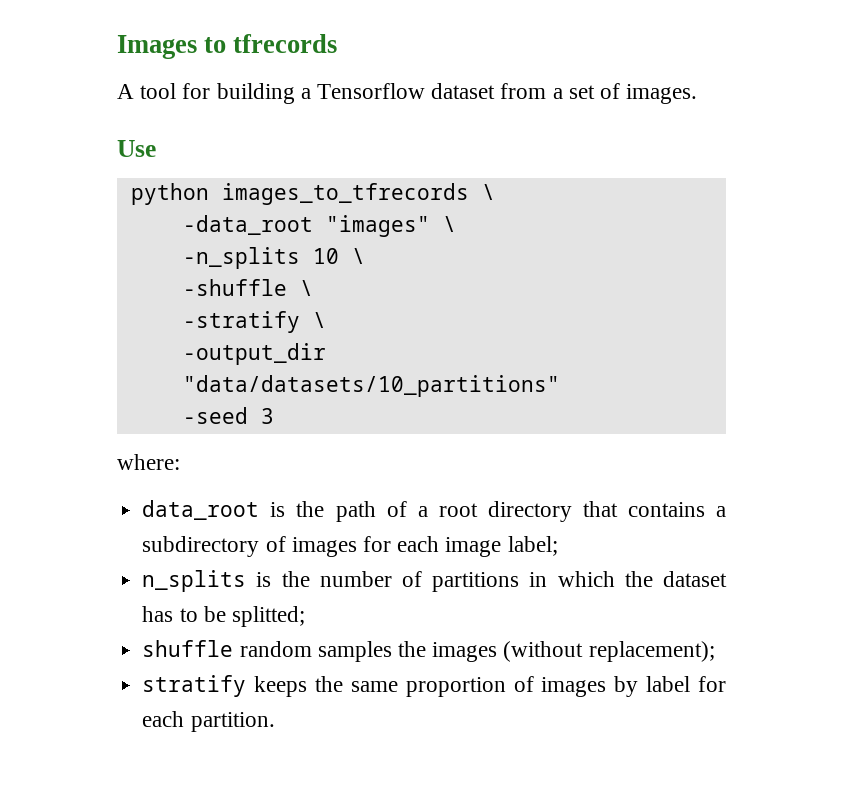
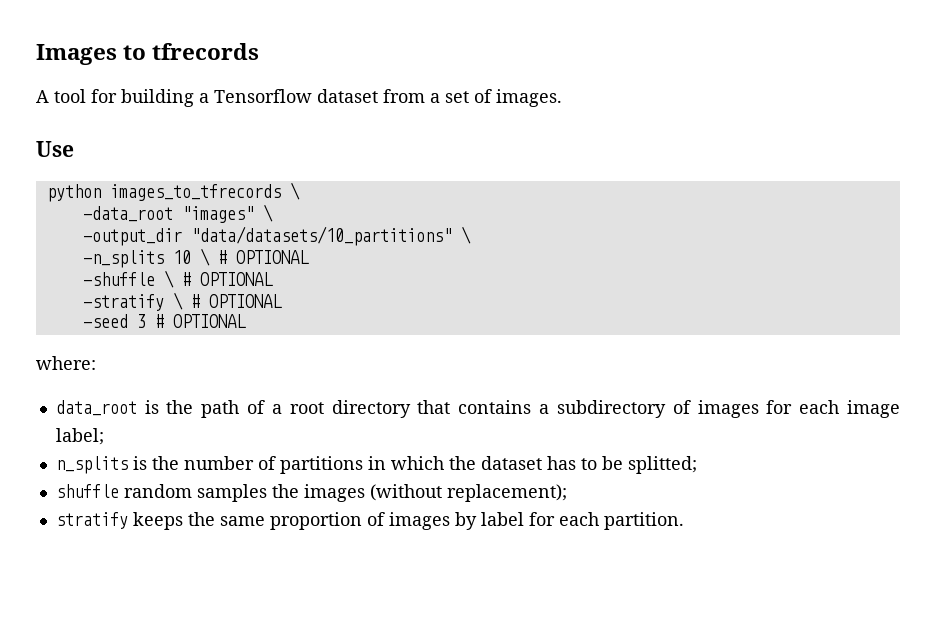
(456, 224) none -> [82,226,471,246] // -output_dir "data/datasets/10_partitions" \
(365, 256) none -> [217,250,309,264] # OPTIONAL
(313, 288) none -> [181,272,273,286] # OPTIONAL
[182,343,326,365] [182,375,560,397] // -output_dir "data/datasets/10_partitions" -> [190,294,282,308] # OPTIONAL
(274, 416) none -> [154,314,246,328] # OPTIONAL

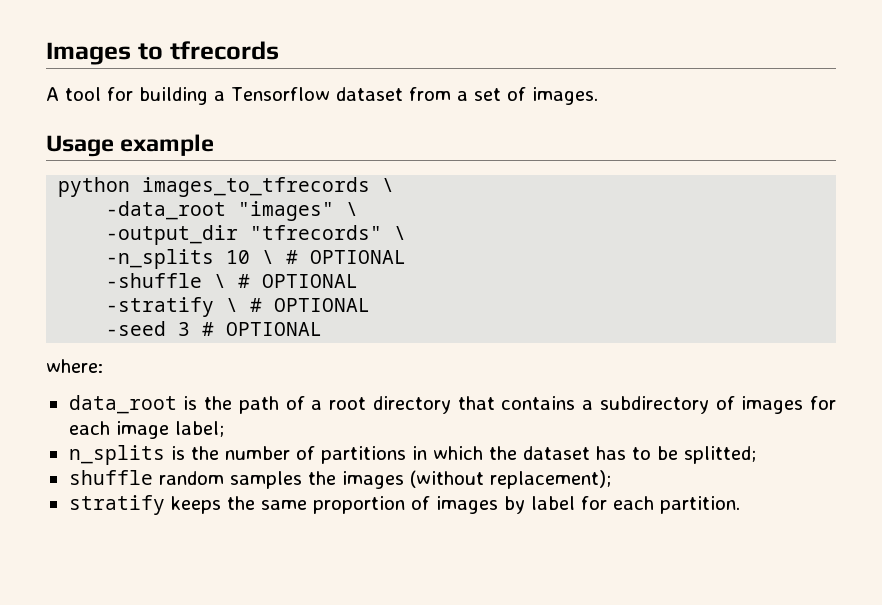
[36,141,74,157] Use -> [46,134,215,157] Usage example
[190,226,452,246] "data/datasets/10_partitions" -> [250,225,383,240] "tfrecords"

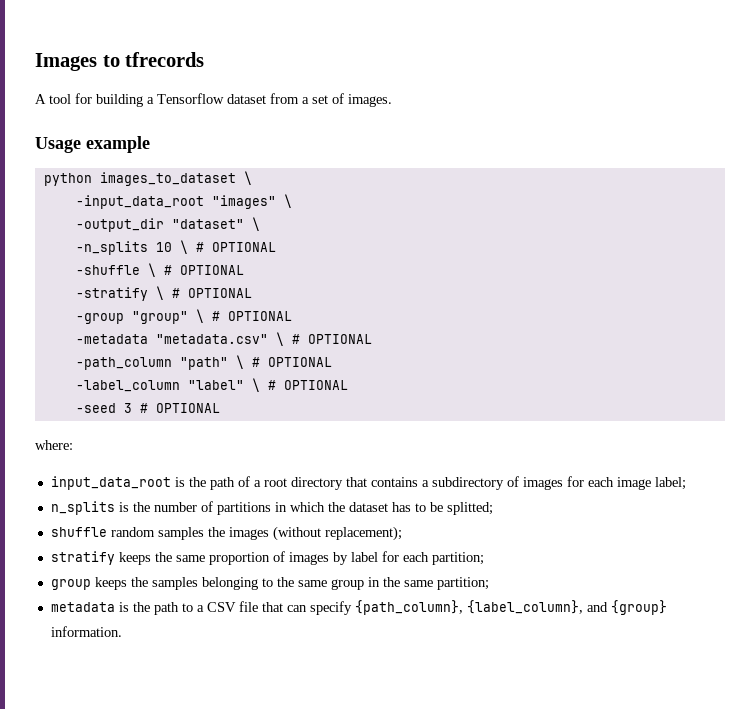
[142,177,395,197] [106,201,227,220] images_to_tfrecords \ // -data_root -> [99,171,252,186] [75,195,204,209] images_to_dataset \ // -input_data_root
[250,225,383,240] "tfrecords" -> [171,219,244,229] "dataset"
(371, 305) none -> [75,309,292,324] [75,332,372,346] [75,355,332,370] [75,378,348,392] // -group "group" \ # OPTIONAL // -metadata "metadata.csv" \ # OPTIONAL // -path_column "path" \ # OPTIONAL // -label_column "label" \ # OPTIONAL
[68,395,177,414] data_root -> [50,476,171,490] input_data_root
[659,496,740,514] partition. -> [431,552,484,565] [50,577,489,590] [50,600,667,615] [50,626,122,637] partition; // group keeps the samples belonging to the same group in the same partition; // metadata is the path to a CSV file that can specify {path_column}, {label_column}, and {group} information.

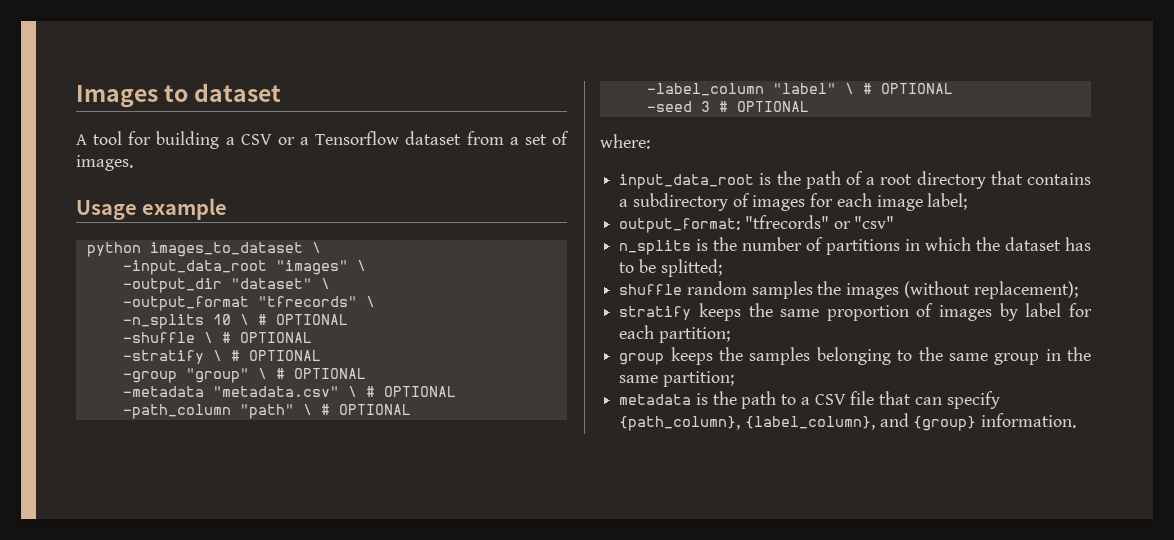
[125,52,205,67] tfrecords -> [194,83,282,102] dataset
(154, 100) none -> [240,134,310,145] CSV or a
(260, 224) none -> [122,296,375,311] // -output_format "tfrecords" \
(686, 483) none -> [619,215,895,233] // output_format: "tfrecords" or "csv"

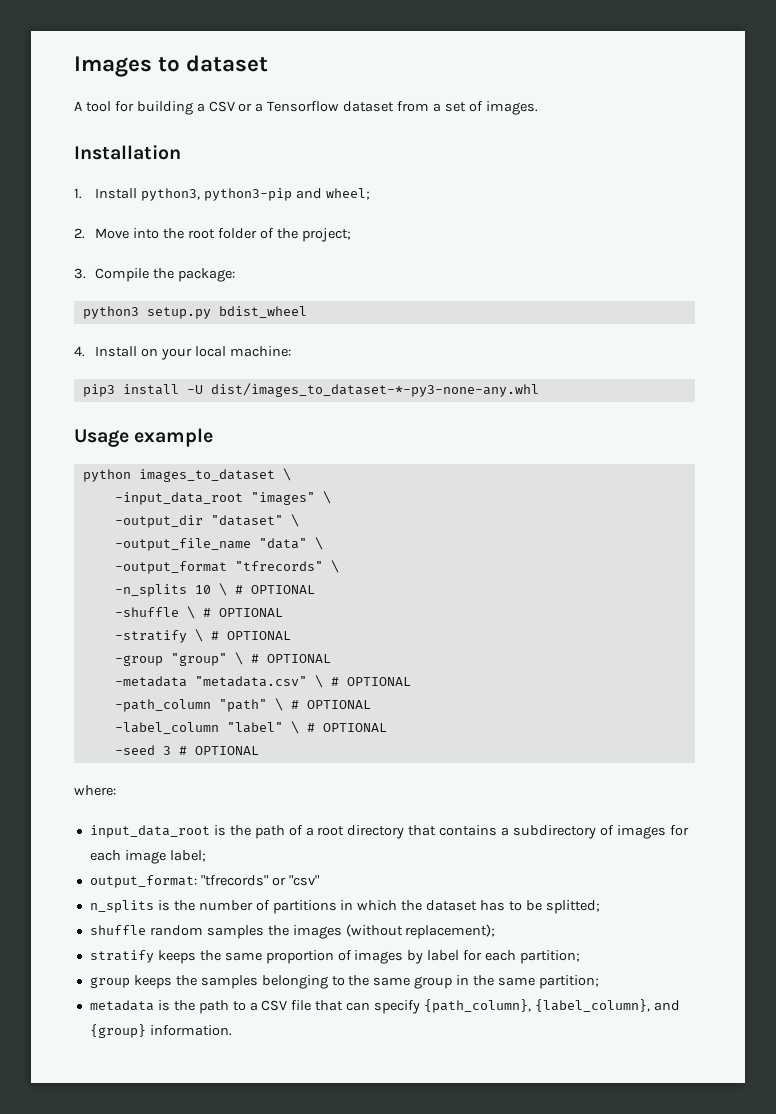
(133, 163) none -> [74,145,181,160] [74,188,370,201] [74,228,351,242] [74,268,236,282] [82,306,307,319] [74,346,291,360] [82,383,539,397] // Installation // 1. Install python3, python3-pip and wheel; // 2. Move into the root folder of the project; // 3. Compile the package: // python3 setup.py bdist_wheel // 4. Install on your local machine: // pip3 install -U dist/images_to_dataset-*-py3-none-any.whl
(330, 283) none -> [114,537,323,551] // -output_file_name "data" \

